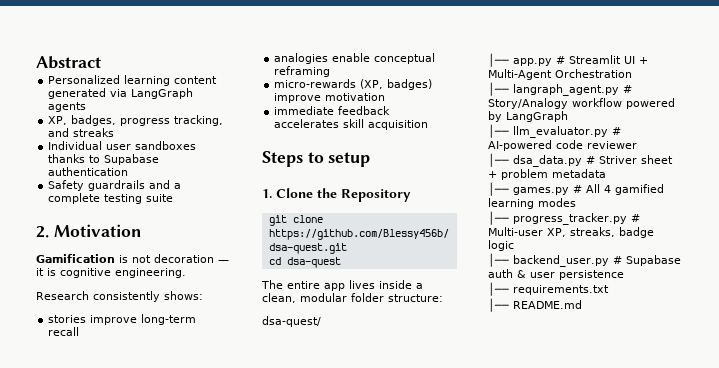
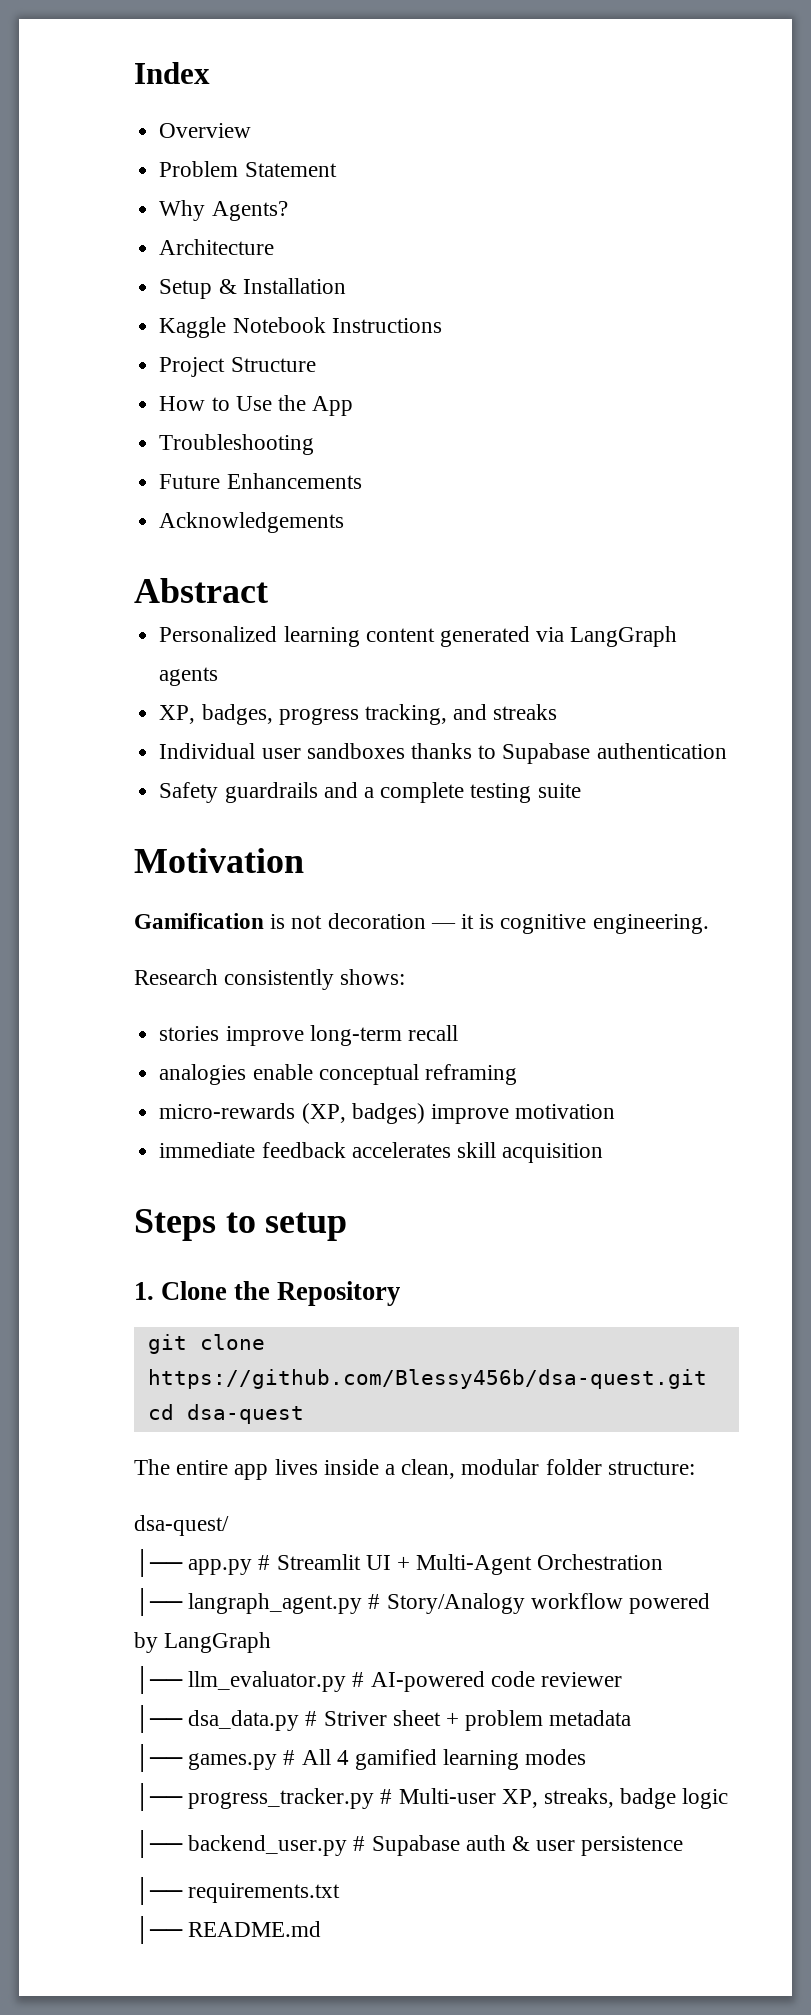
(36, 62) none -> [134,62,210,84] [159,123,252,138] [159,161,337,177] [159,200,288,221] [159,239,275,255] [159,278,346,299] [159,317,442,338] [159,357,316,377] [159,395,354,416] [159,434,315,455] [159,473,362,489] [159,512,345,533] Index // Overview // Problem Statement // Why Agents? // Architecture // Setup & Installation // Kaggle Notebook Instructions // Project Structure // How to Use the App // Troubleshooting // Future Enhancements // Acknowledgements //
[36,226,49,238] 2. -> (581, 790) none

